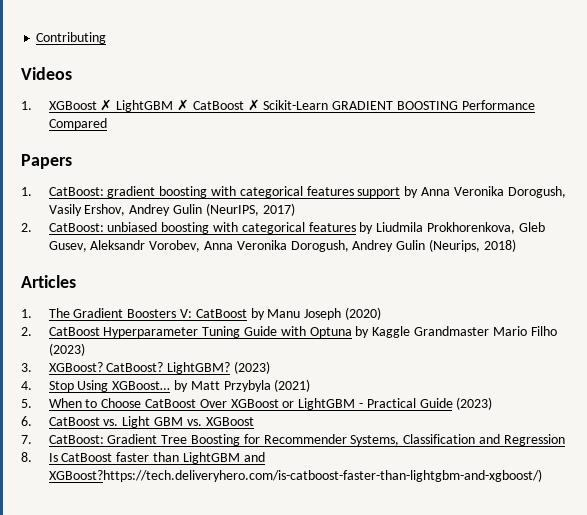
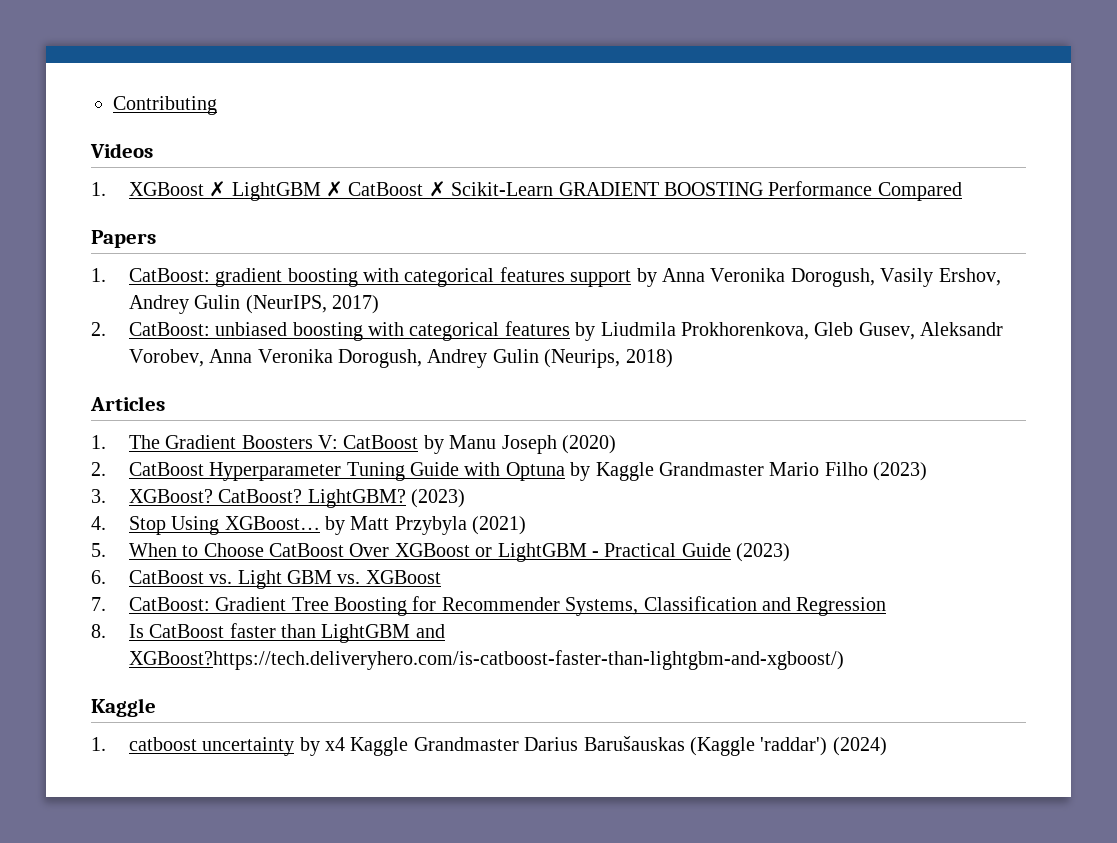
(542, 475) none -> [91,698,156,717] [91,736,887,756] // Kaggle // 1. catboost uncertainty by x4 Kaggle Grandmaster Darius Barušauskas (Kaggle 'raddar') (2024)

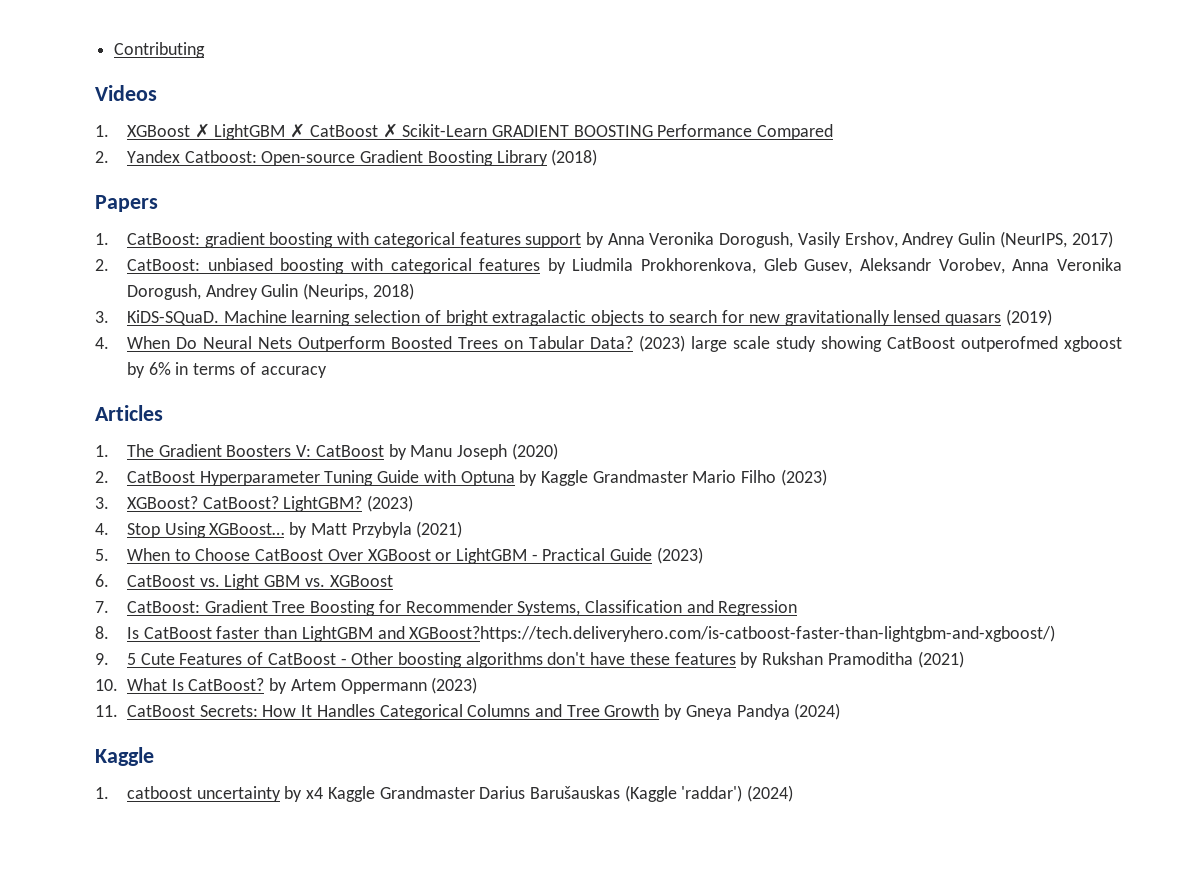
(962, 191) none -> [95,149,598,166] // 2. Yandex Catboost: Open-source Gradient Boosting Library (2018)
(673, 358) none -> [95,309,1052,326] [95,335,1123,352] [126,362,327,378] // 3. KiDS-SQuaD. Machine learning selection of bright extragalactic objects to search for new gravitationally lensed quasars (2019) // 4. When Do Neural Nets Outperform Boosted Trees on Tabular Data? (2023) large scale study showing CatBoost outperofmed xgboost by 6% in terms of accuracy
(844, 660) none -> [95,651,964,668] [95,677,478,694] [95,703,841,720] // 9. 5 Cute Features of CatBoost - Other boosting algorithms don't have these features by Rukshan Pramoditha (2021) // 10. What Is CatBoost? by Artem Oppermann (2023) // 11. CatBoost Secrets: How It Handles Categorical Columns and Tree Growth by Gneya Pandya (2024)

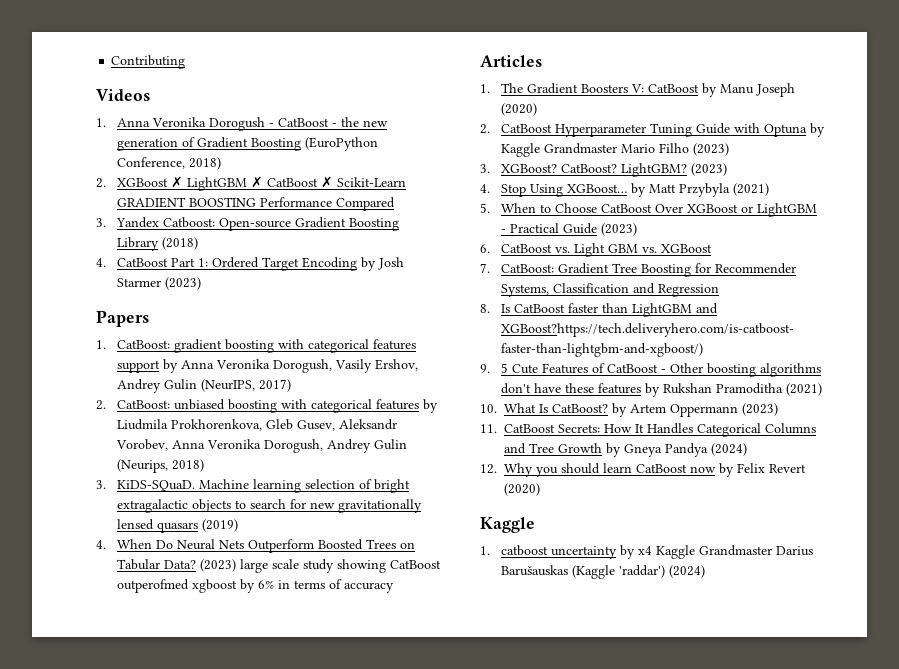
(109, 131) none -> [117,117,389,131] [117,137,379,151] [117,157,222,170] [96,178,106,188] Anna Veronika Dorogush - CatBoost - the new generation of Gradient Boosting (EuroPython Conference, 2018) // 2.
[95,151,109,163] 2. -> [96,218,106,227] 3.
(598, 157) none -> [96,257,405,271] [117,277,202,290] // 4. CatBoost Part 1: Ordered Target Encoding by Josh Starmer (2023)
(841, 711) none -> [480,463,806,477] [504,483,540,496] // 12. Why you should learn CatBoost now by Felix Revert (2020)

